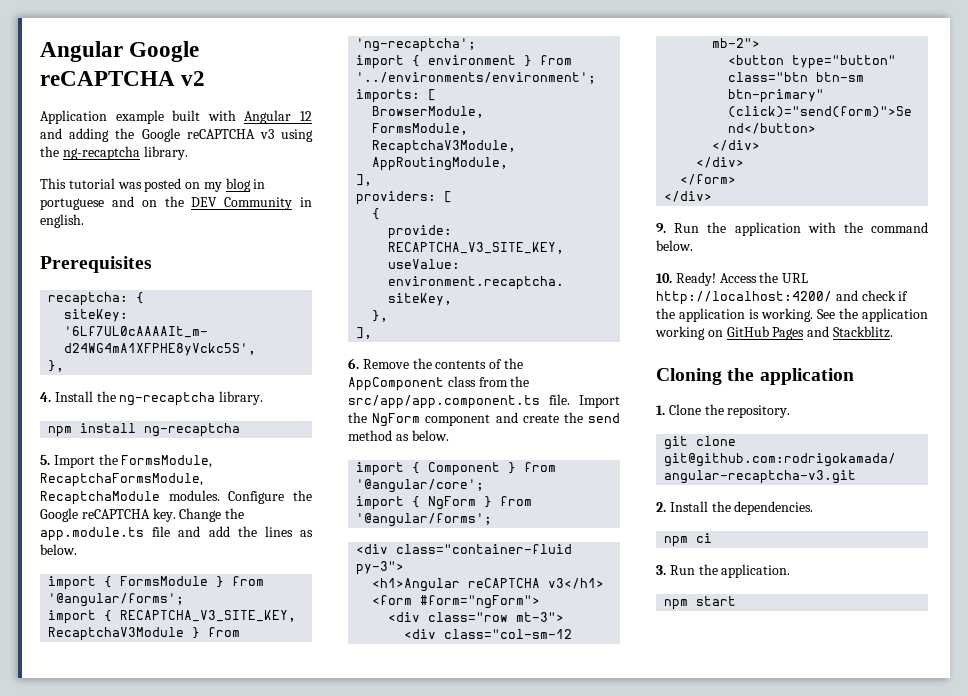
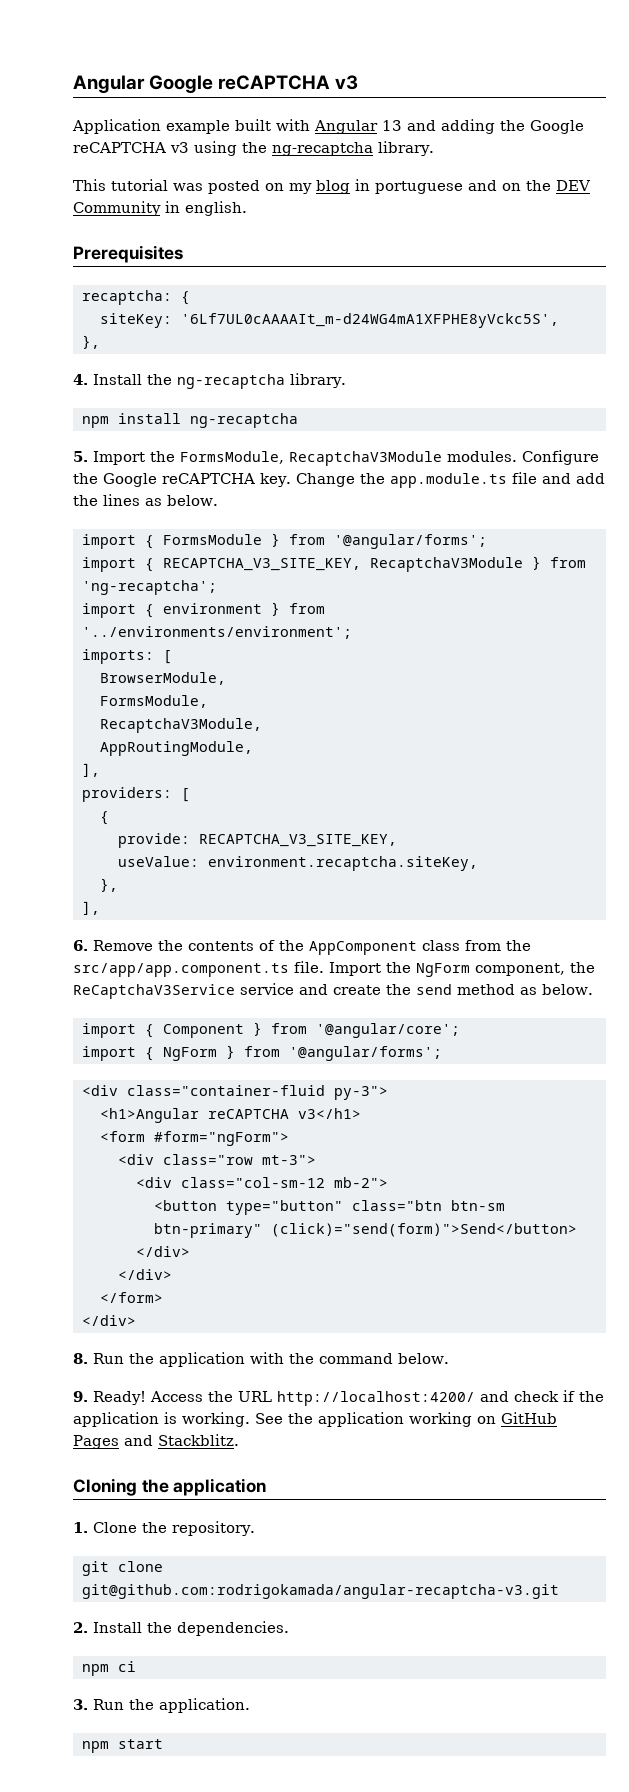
[181,71,206,86] v2 -> [335,75,359,90] v3
[300,111,312,121] 12 -> [382,120,402,131] 13
[40,473,203,487] [40,491,160,505] RecaptchaFormsModule, RecaptchaModule -> [289,451,442,466] RecaptchaV3Module
[425,414,491,426] component -> [475,962,595,976] [73,983,294,999] component, the ReCaptchaV3Service service
[656,223,666,233] 9. -> [73,1353,88,1364] 8.
[656,273,672,283] 10. -> [73,1391,88,1402] 9.

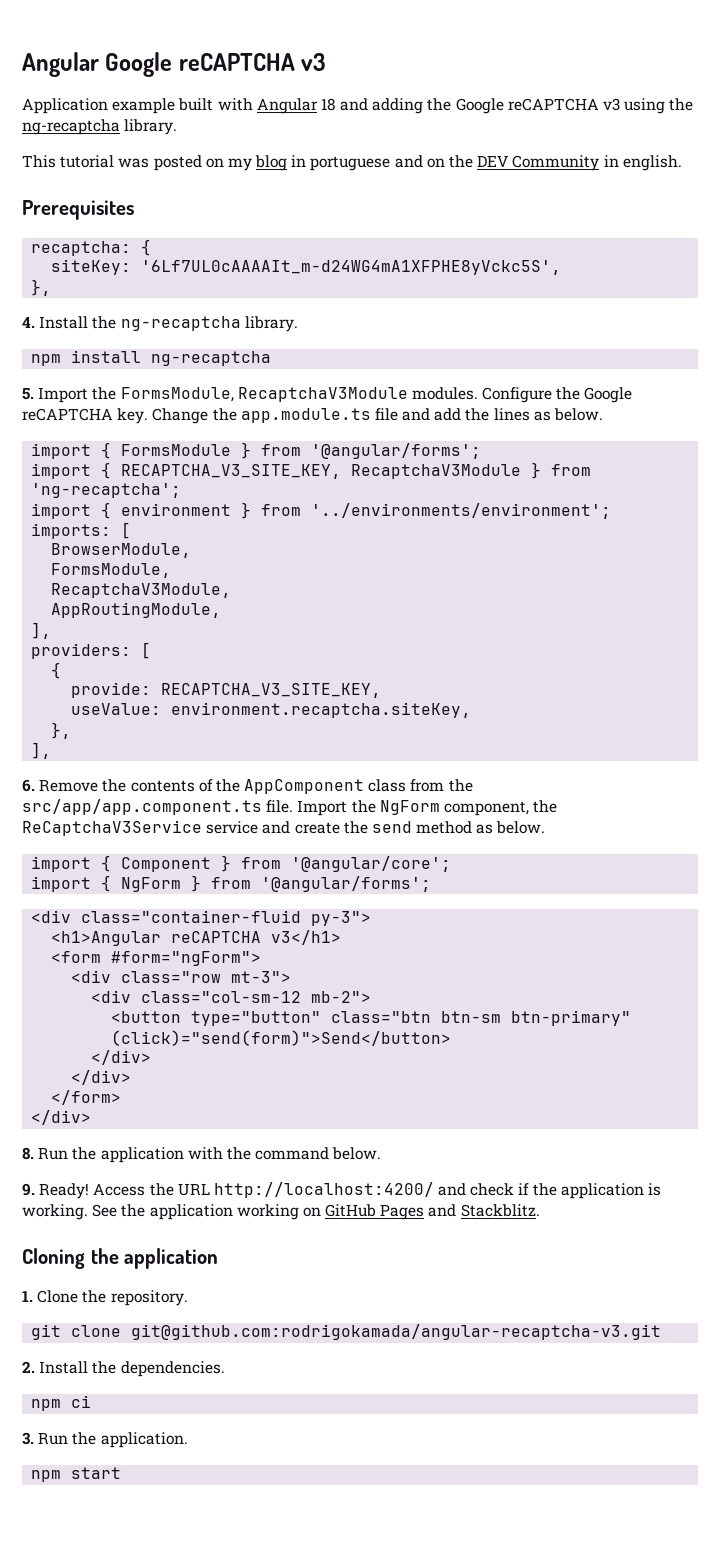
[382,120,402,131] 13 -> [320,98,336,111] 18

